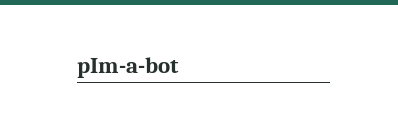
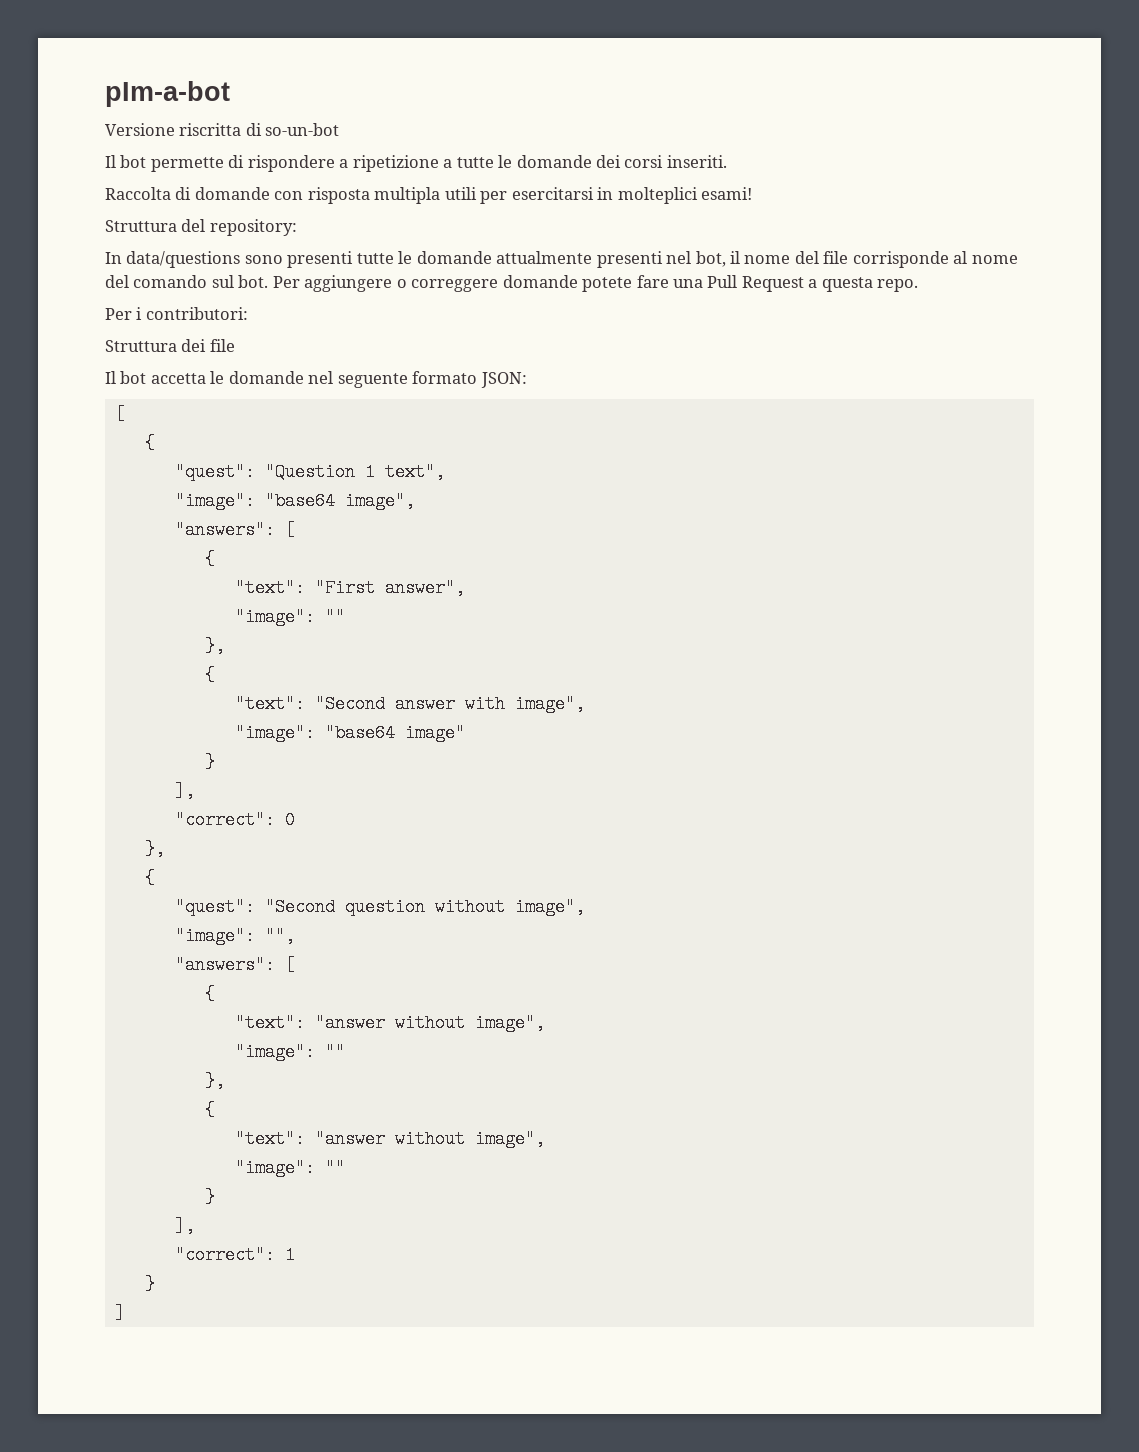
(179, 67) none -> [105,123,340,136] [105,155,727,172] [105,187,753,204] [105,219,297,236] [105,251,1018,268] [105,275,919,292] [105,307,248,320] [105,339,235,352] [105,371,527,388] [114,405,125,423] [144,434,155,452] [174,463,445,481] [174,492,415,510] [174,521,295,539] [204,550,215,568] [234,579,465,597] [234,608,345,626] [204,637,225,655] [204,666,215,684] [234,695,585,713] [234,724,465,742] [204,753,215,771] [174,782,195,800] [174,811,295,829] [144,840,165,858] [144,869,155,887] [174,898,585,916] [174,927,295,945] [174,956,295,974] [204,985,215,1003] [234,1014,545,1032] [234,1043,345,1061] [204,1072,225,1090] [204,1101,215,1119] [234,1130,545,1148] [234,1159,345,1177] [204,1188,215,1206] [174,1217,195,1235] [174,1246,295,1264] [144,1275,155,1293] [114,1304,125,1322] // Versione riscritta di so-un-bot // Il bot permette di rispondere a ripetizione a tutte le domande dei corsi inseriti. // Raccolta di domande con risposta multipla utili per esercitarsi in molteplici esami! // Struttura del repository: // In data/questions sono presenti tutte le domande attualmente presenti nel bot, il nome del file corrisponde al nome del comando sul bot. Per aggiungere o correggere domande potete fare una Pull Request a questa repo. // Per i contributori: // Struttura dei file // Il bot accetta le domande nel seguente formato JSON: // [ // { // "quest": "Question 1 text", // "image": "base64 image", // "answers": [ // { // "text": "First answer", // "image": "" // }, // { // "text": "Second answer with image", // "image": "base64 image" // } // ], // "correct": 0 // }, // { // "quest": "Second question without image", // "image": "", // "answers": [ // { // "text": "answer without image", // "image": "" // }, // { // "text": "answer without image", // "image": "" // } // ], // "correct": 1 // } // ]

